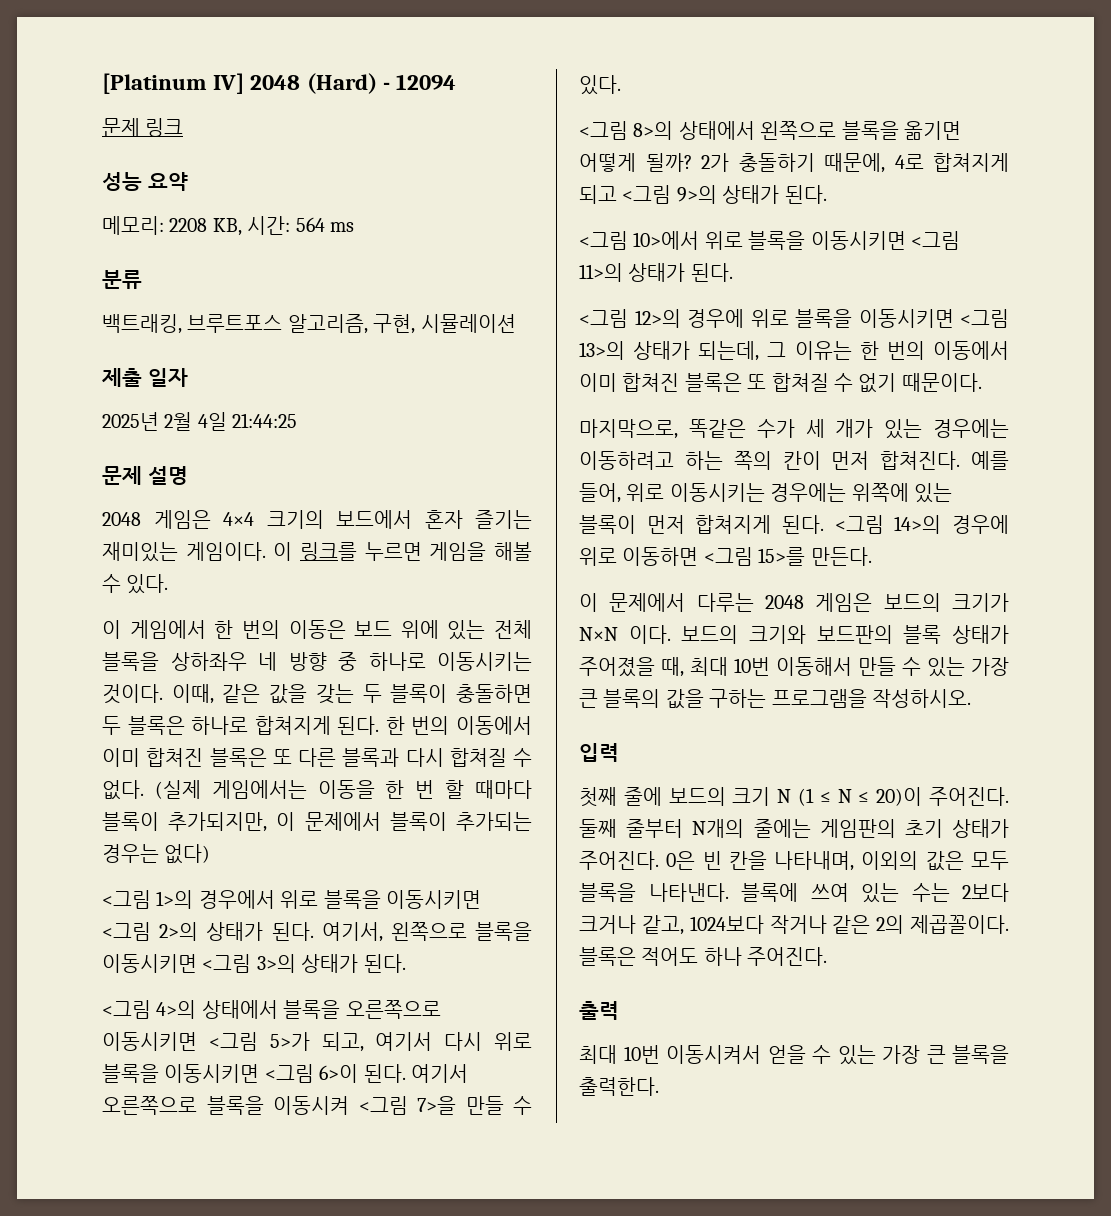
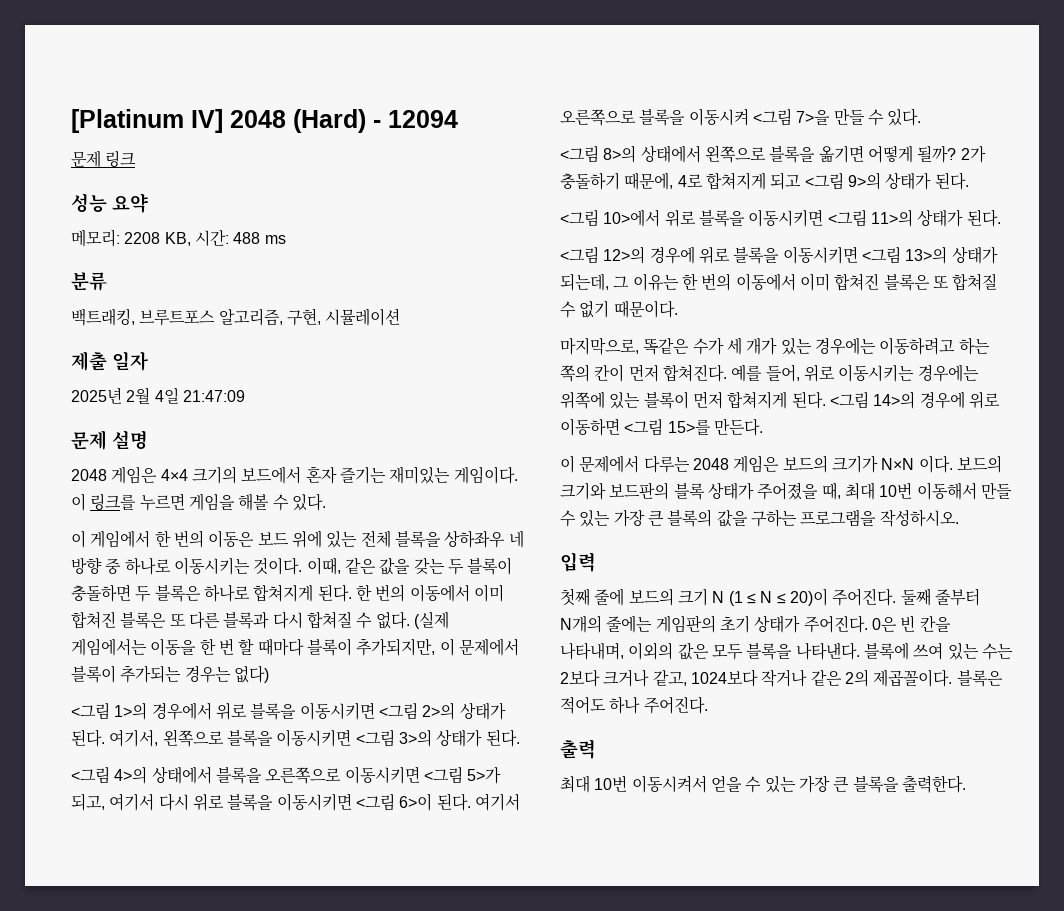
[295,217,325,232] 564 -> [233,232,261,244] 488
[232,413,298,428] 21:44:25 -> [182,390,245,402] 21:47:09

